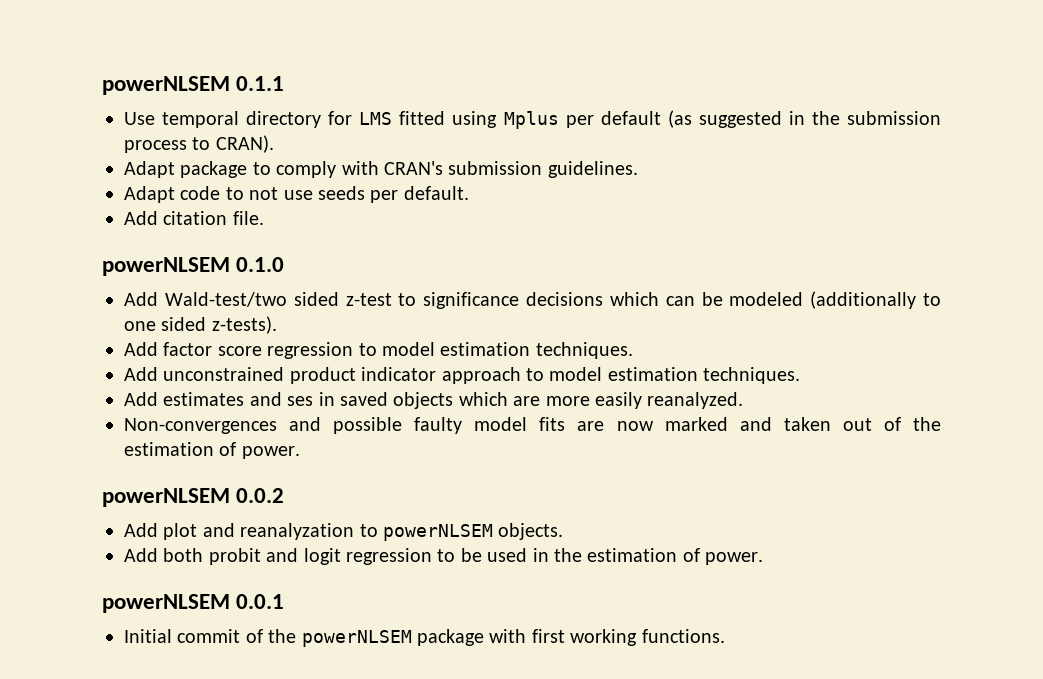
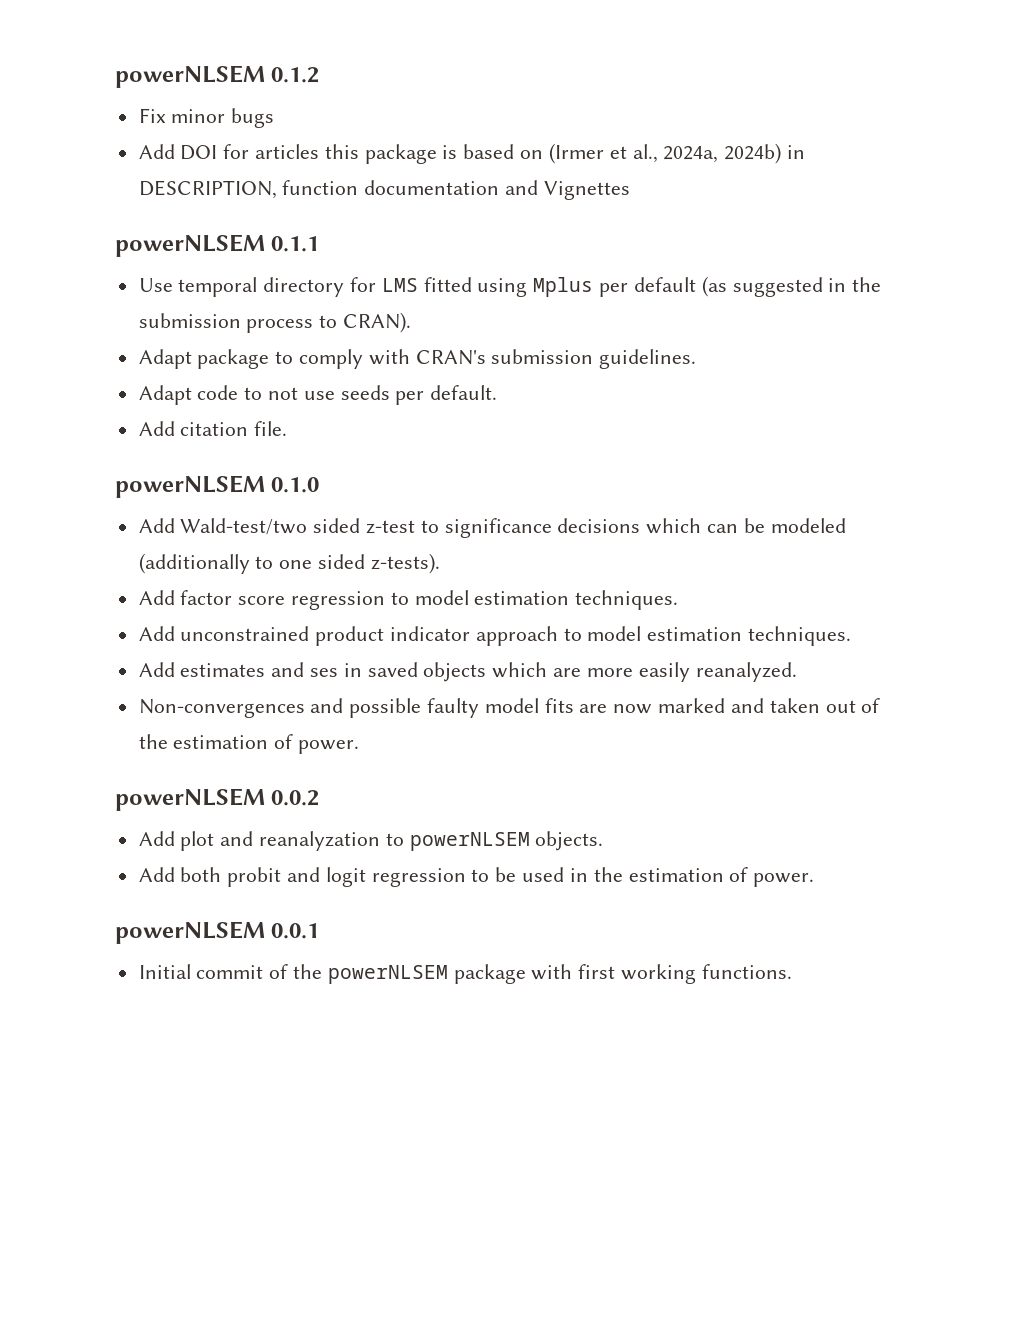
[102,76,230,95] powerNLSEM -> [115,65,320,88] [138,108,275,128] [138,143,805,164] [138,180,630,200] [115,234,265,257] powerNLSEM 0.1.2 // Fix minor bugs // Add DOI for articles this package is based on (Irmer et al., 2024a, 2024b) in DESCRIPTION, function documentation and Vignettes // powerNLSEM

